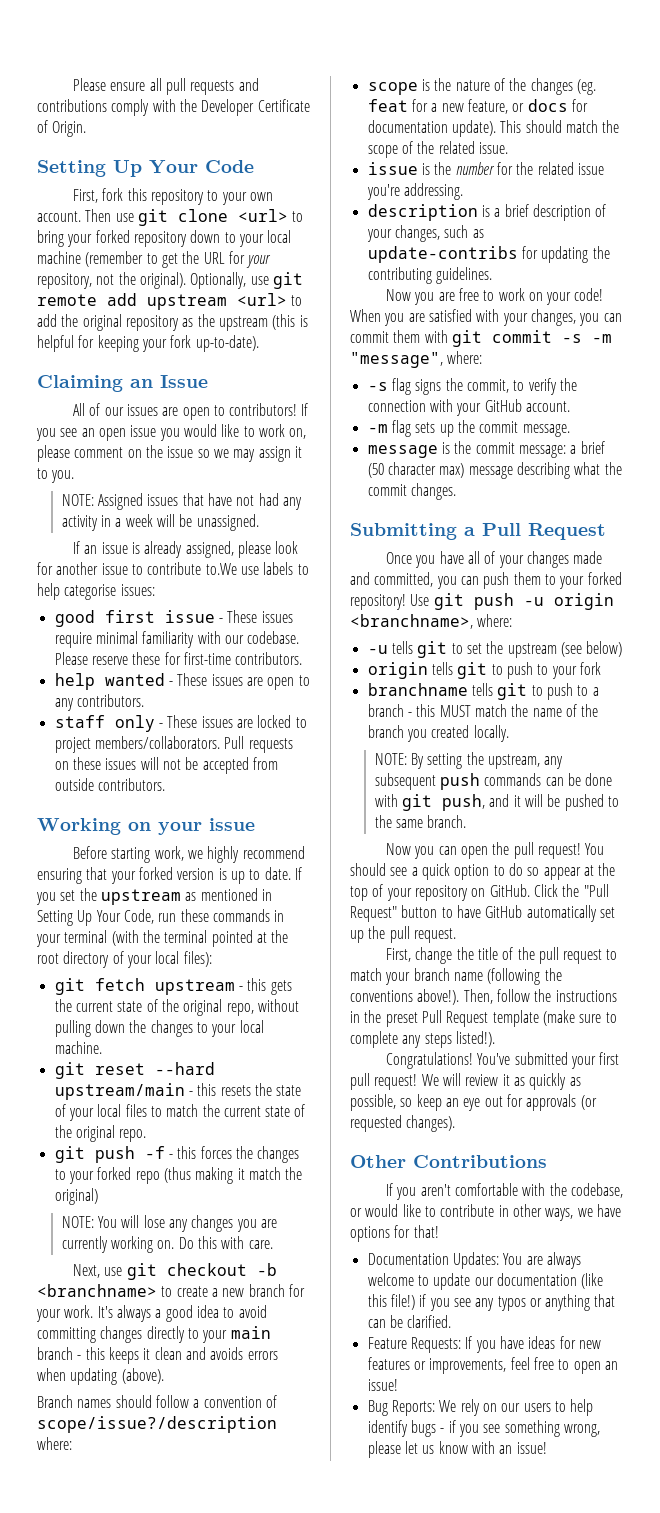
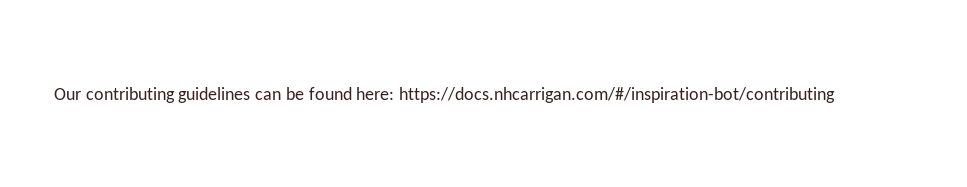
[72,78,259,95] [37,99,310,116] [37,120,87,137] [37,160,254,177] [72,188,273,205] [37,209,304,226] [37,230,292,247] [37,251,272,268] [37,272,303,289] [37,293,303,310] [37,314,308,331] [37,335,259,352] [37,375,208,392] [72,403,309,420] [36,424,307,441] [37,445,302,462] [37,468,75,483] [61,493,302,510] [61,514,259,531] [72,541,299,558] [37,562,309,575] [37,583,155,600] [54,610,293,627] [54,631,300,648] [54,652,303,665] [54,673,310,690] [54,694,144,711] [54,715,307,732] [54,736,293,753] [54,757,278,774] [54,778,165,791] [37,818,255,835] [72,846,305,863] [37,867,302,884] [36,888,272,905] [37,909,285,926] [36,930,289,947] [37,951,212,968] [54,978,292,995] [54,999,299,1016] [54,1020,264,1037] [54,1041,102,1054] [54,1062,215,1079] [54,1083,302,1100] [54,1104,306,1121] [54,1125,147,1142] [54,1146,300,1163] [54,1167,303,1184] [54,1188,98,1205] [61,1215,277,1232] [61,1236,273,1253] [72,1263,277,1280] [37,1284,305,1297] [36,1305,267,1322] [37,1326,271,1343] [37,1347,278,1364] [37,1368,164,1385] [37,1395,277,1408] [37,1416,277,1433] [37,1437,72,1450] [367,78,596,95] [367,99,588,114] [367,120,620,137] [367,141,508,158] [367,162,604,175] [366,183,463,200] [367,204,607,221] [366,225,484,242] [367,246,610,263] [367,267,492,284] [385,288,604,305] [350,309,622,326] [350,330,612,347] [350,351,483,368] [367,378,577,395] [367,399,570,416] [367,420,570,437] [367,441,605,458] [367,462,622,479] [367,483,456,500] [350,523,606,540] [385,551,603,568] [350,572,622,589] [350,593,614,610] [350,614,513,629] [367,641,623,658] [367,662,601,679] [367,683,599,700] [367,704,599,717] [367,725,509,742] [374,752,564,769] [374,773,613,790] [374,794,619,811] [374,815,467,828] [385,842,605,859] [350,863,616,880] [350,884,609,901] [350,905,615,922] [350,926,456,943] [385,947,618,964] [350,968,562,985] [350,989,617,1005] [350,1010,617,1027] [350,1031,495,1048] [385,1052,620,1069] [350,1073,581,1090] [350,1094,597,1111] [350,1115,456,1132] [350,1155,547,1168] [385,1183,623,1200] [350,1204,621,1221] [350,1225,439,1242] [367,1252,581,1269] [367,1273,604,1290] [367,1294,616,1311] [367,1315,452,1328] [367,1336,601,1353] [367,1357,618,1374] [367,1379,398,1391] [367,1399,594,1416] [367,1420,600,1437] [367,1441,547,1458] Please ensure all pull requests and contributions comply with the Developer Certificate of Origin. // Setting Up Your Code // First, fork this repository to your own account. Then use git clone <url> to bring your forked repository down to your local machine (remember to get the URL for your repository, not the original). Optionally, use git remote add upstream <url> to add the original repository as the upstream (this is helpful for keeping your fork up-to-date). // Claiming an Issue // All of our issues are open to contributors! If you see an open issue you would like to work on, please comment on the issue so we may assign it to you. // NOTE: Assigned issues that have not had any activity in a week will be unassigned. // If an issue is already assigned, please look for another issue to contribute to.We use labels to help categorise issues: // good first issue - These issues require minimal familiarity with our codebase. Please reserve these for first-time contributors. // help wanted - These issues are open to any contributors. // staff only - These issues are locked to project members/collaborators. Pull requests on these issues will not be accepted from outside contributors. // Working on your issue // Before starting work, we highly recommend ensuring that your forked version is up to date. If you set the upstream as mentioned in Setting Up Your Code, run these commands in your terminal (with the terminal pointed at the root directory of your local files): // git fetch upstream - this gets the current state of the original repo, without pulling down the changes to your local machine. // git reset --hard upstream/main - this resets the state of your local files to match the current state of the original repo. // git push -f - this forces the changes to your forked repo (thus making it match the original) // NOTE: You will lose any changes you are currently working on. Do this with care. // Next, use git checkout -b <branchname> to create a new branch for your work. It's always a good idea to avoid committing changes directly to your main branch - this keeps it clean and avoids errors when updating (above). // Branch names should follow a convention of scope/issue?/description where: // scope is the nature of the changes (eg. feat for a new feature, or docs for documentation update). This should match the scope of the related issue. // issue is the number for the related issue you're addressing. // description is a brief description of your changes, such as update-contribs for updating the contributing guidelines. // Now you are free to work on your code! When you are satisfied with your changes, you can commit them with git commit -s -m "message", where: // -s flag signs the commit, to verify the connection with your GitHub account. // -m flag sets up the commit message. // message is the commit message: a brief (50 character max) message describing what the commit changes. // Submitting a Pull Request // Once you have all of your changes made and committed, you can push them to your forked repository! Use git push -u origin <branchname>, where: // -u tells git to set the upstream (see below) // origin tells git to push to your fork // branchname tells git to push to a branch - this MUST match the name of the branch you created locally. // NOTE: By setting the upstream, any subsequent push commands can be done with git push, and it will be pushed to the same branch. // Now you can open the pull request! You should see a quick option to do so appear at the top of your repository on GitHub. Click the "Pull Request" button to have GitHub automatically set up the pull request. // First, change the title of the pull request to match your branch name (following the conventions above!). Then, follow the instructions in the preset Pull Request template (make sure to complete any steps listed!). // Congratulations! You've submitted your first pull request! We will review it as quickly as possible, so keep an eye out for approvals (or requested changes). // Other Contributions // If you aren't comfortable with the codebase, or would like to contribute in other ways, we have options for that! // Documentation Updates: You are always welcome to update our documentation (like this file!) if you see any typos or anything that can be clarified. // Feature Requests: If you have ideas for new features or improvements, feel free to open an issue! // Bug Reports: We rely on our users to help identify bugs - if you see something wrong, please let us know with an issue! -> [54,87,836,103] Our contributing guidelines can be found here: https://docs.nhcarrigan.com/#/inspiration-bot/contributing

